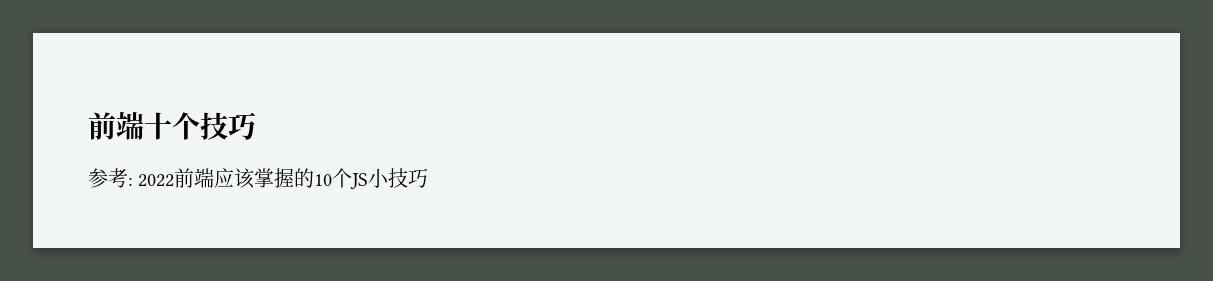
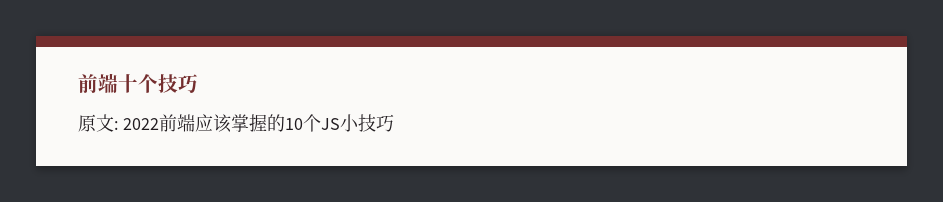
[88,168,128,188] 参考 -> [78,114,114,132] 原文

